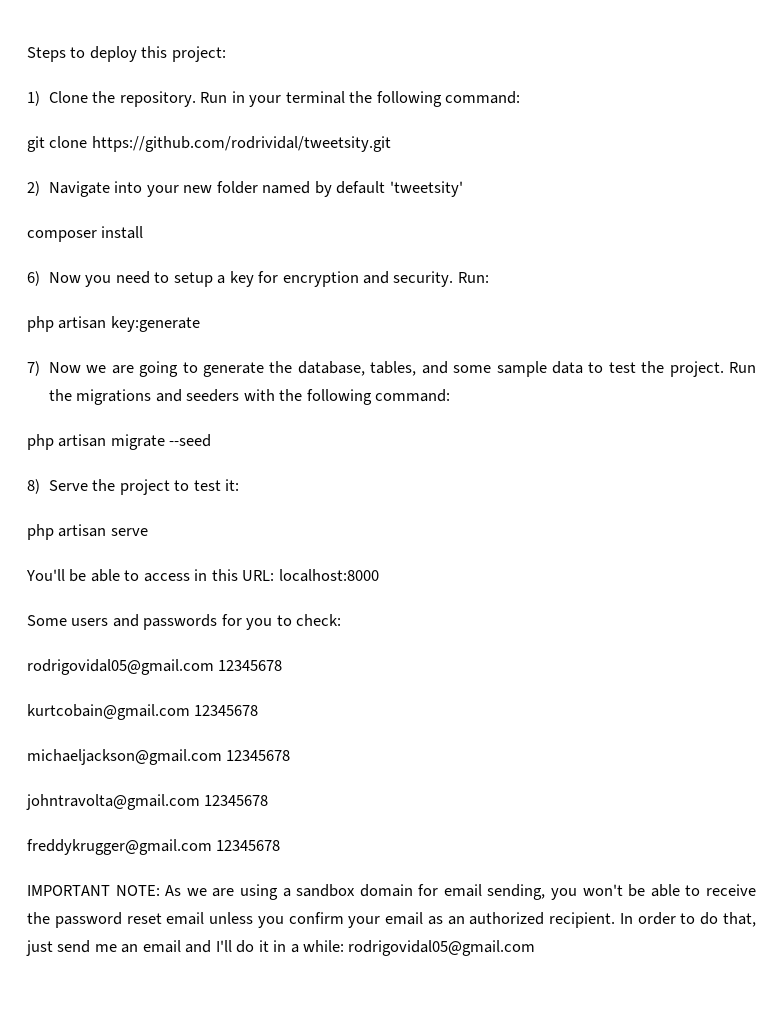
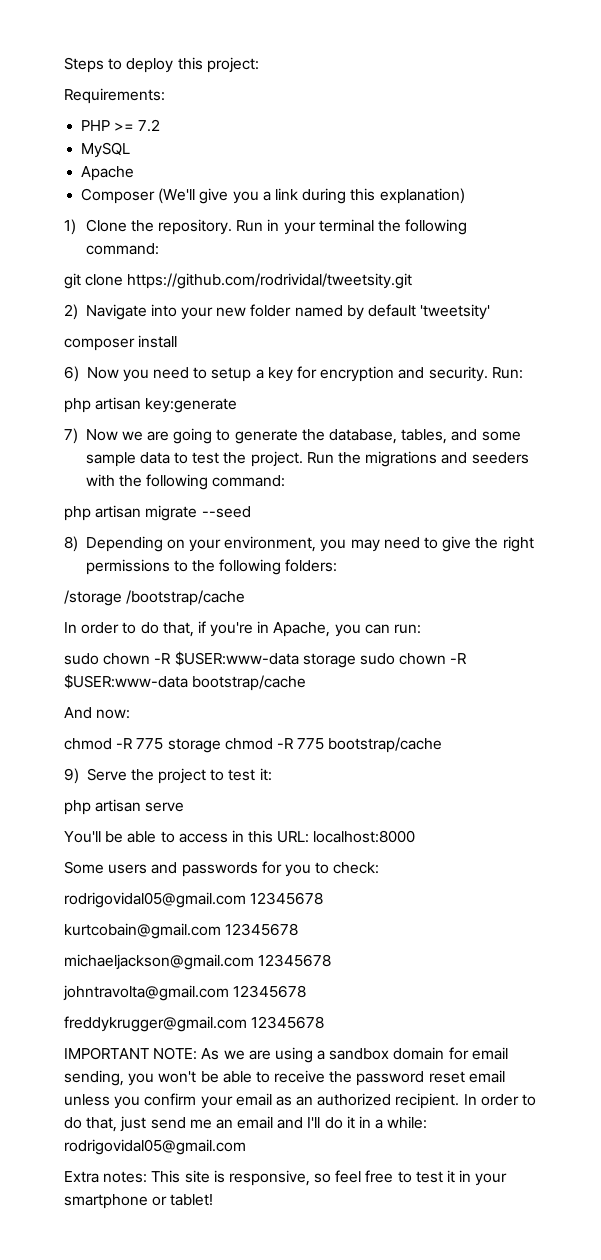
(226, 54) none -> [64,88,165,104] [81,119,161,132] [81,142,131,158] [81,166,135,181] [81,188,465,204] // Requirements: // PHP >= 7.2 // MySQL // Apache // Composer (We'll give you a link during this explanation)
(40, 486) none -> [85,536,534,552] [85,559,338,575] [64,590,246,606] [64,621,422,637] [64,651,468,668] [64,674,307,691] [64,707,131,719] [64,737,443,753] [64,768,79,784] Depending on your environment, you may need to give the right permissions to the following folders: // /storage /bootstrap/cache // In order to do that, if you're in Apache, you can run: // sudo chown -R $USER:www-data storage sudo chown -R $USER:www-data bootstrap/cache // And now: // chmod -R 775 storage chmod -R 775 bootstrap/cache // 9)
(536, 948) none -> [64,1170,508,1186] [64,1194,214,1209] // Extra notes: This site is responsive, so feel free to test it in your smartphone or tablet!

